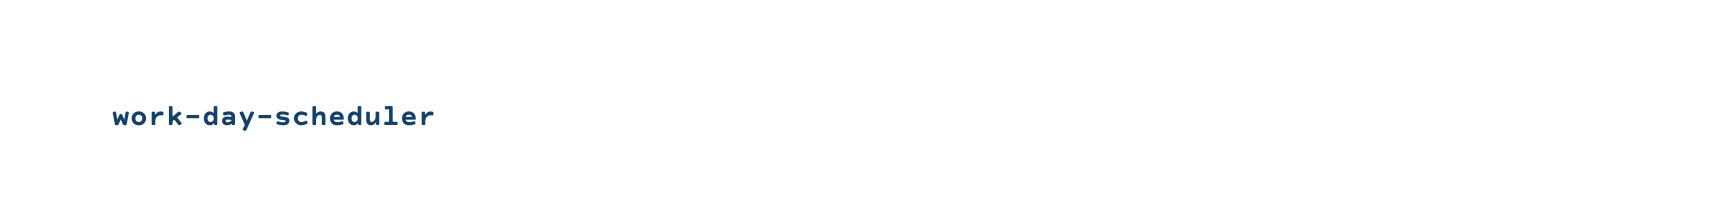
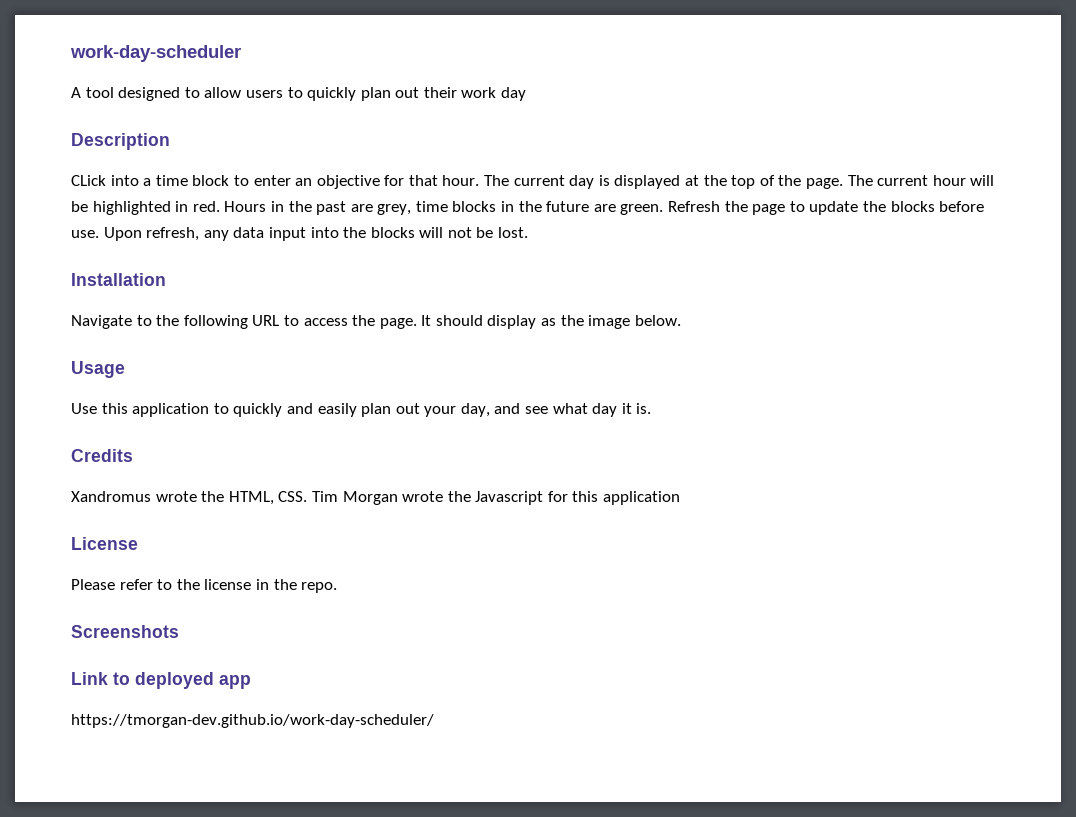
(436, 118) none -> [71,87,527,101] [71,133,170,150] [71,175,995,189] [71,201,985,215] [71,227,529,241] [71,273,166,286] [71,315,681,329] [71,361,125,378] [71,403,652,417] [71,449,133,462] [71,491,681,505] [71,537,138,550] [71,579,338,593] [71,625,179,638] [71,672,251,689] [71,714,434,728] // A tool designed to allow users to quickly plan out their work day // Description // CLick into a time block to enter an objective for that hour. The current day is displayed at the top of the page. The current hour will be highlighted in red. Hours in the past are grey, time blocks in the future are green. Refresh the page to update the blocks before use. Upon refresh, any data input into the blocks will not be lost. // Installation // Navigate to the following URL to access the page. It should display as the image below. // Usage // Use this application to quickly and easily plan out your day, and see what day it is. // Credits // Xandromus wrote the HTML, CSS. Tim Morgan wrote the Javascript for this application // License // Please refer to the license in the repo. // Screenshots // Link to deployed app // https://tmorgan-dev.github.io/work-day-scheduler/

